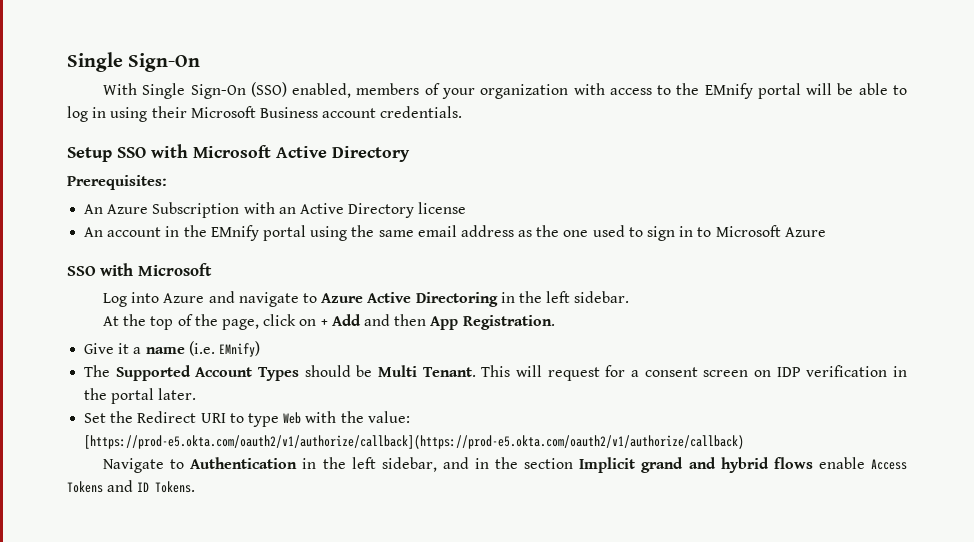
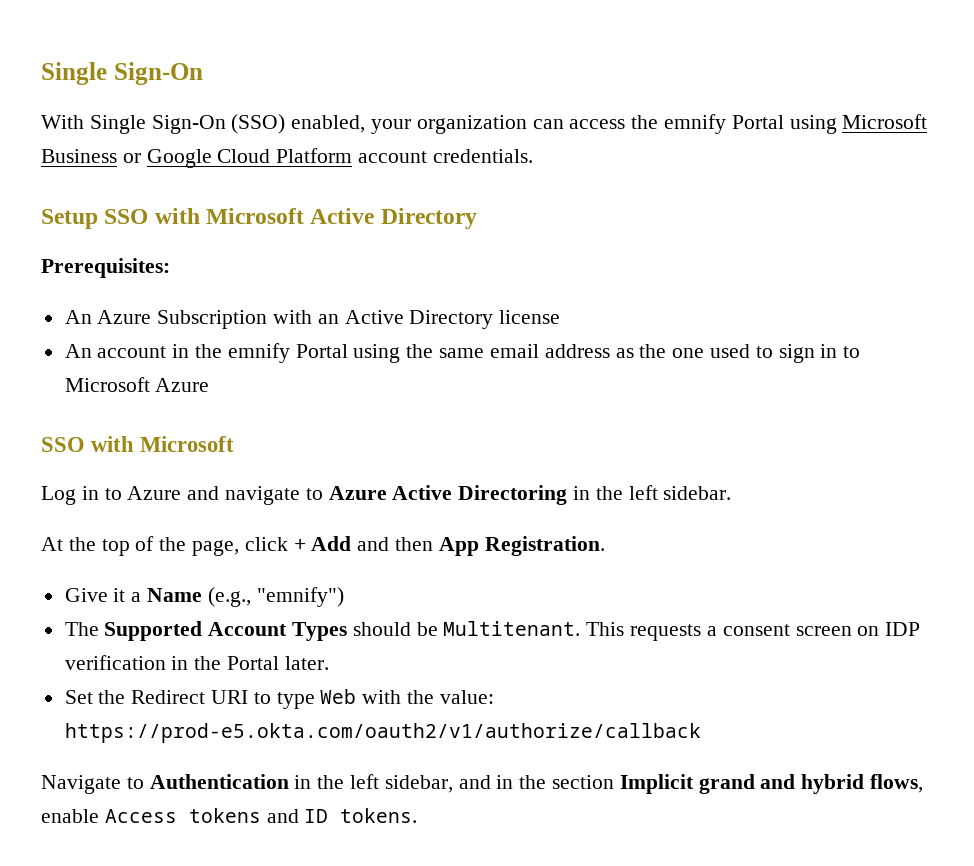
[356,83,908,99] [67,106,318,122] members of your organization with access to the EMnify portal will be able to log in using their Microsoft Business -> [371,114,928,134] [41,148,353,168] your organization can access the emnify Portal using Microsoft Business or Google Cloud Platform
[210,225,306,241] EMnify portal -> [227,343,348,363] emnify Portal
[131,292,160,303] into -> [81,486,122,500] in to
[299,319,317,326] on -> (288, 544) none
[145,341,260,357] name (i.e. EMnify) -> [147,587,344,607] Name (e.g., "emnify")
[378,365,626,381] Multi Tenant. This will request for -> [443,621,702,641] Multitenant. This requests
[111,388,155,404] portal -> [227,656,280,670] Portal
[84,435,745,449] [https://prod-e5.okta.com/oauth2/v1/authorize/callback](https://prod-e5.okta.com/oauth2/v1/authorize/callback) -> [64,723,701,743] https://prod-e5.okta.com/oauth2/v1/authorize/callback
[773,457,813,469] flows -> [870,774,924,793] flows,
[67,481,103,493] Tokens -> [188,808,261,823] tokens
[155,481,196,493] Tokens. -> [340,808,418,823] tokens.

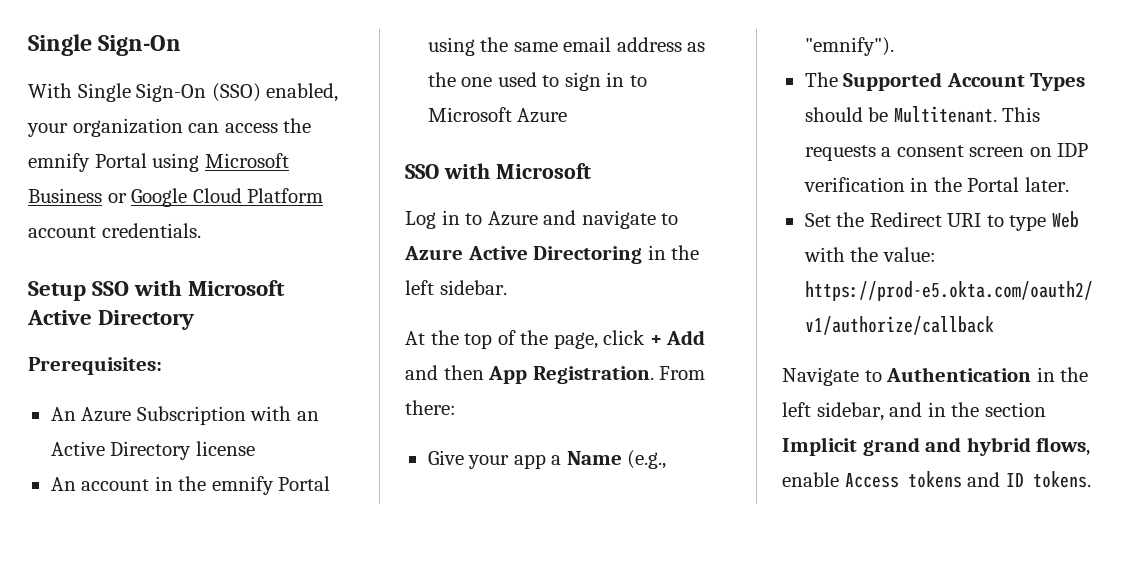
(605, 546) none -> [659,366,706,380] [405,400,456,415] From there:
[113,588,126,602] it -> [468,454,546,469] your app
[256,587,344,607] "emnify") -> [804,37,894,56] "emnify").

